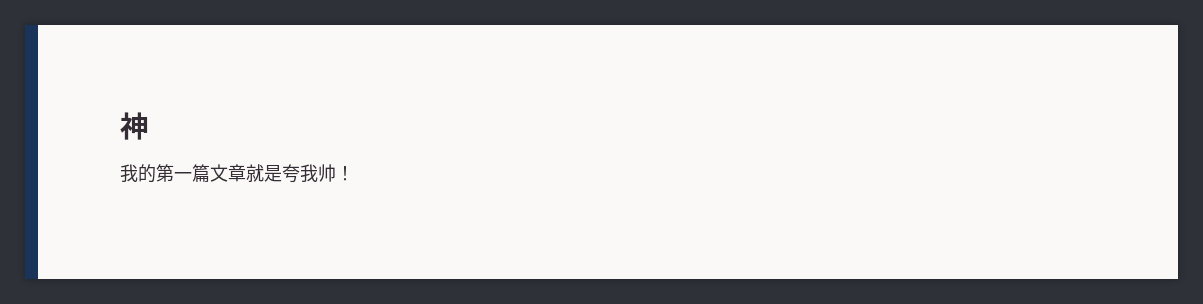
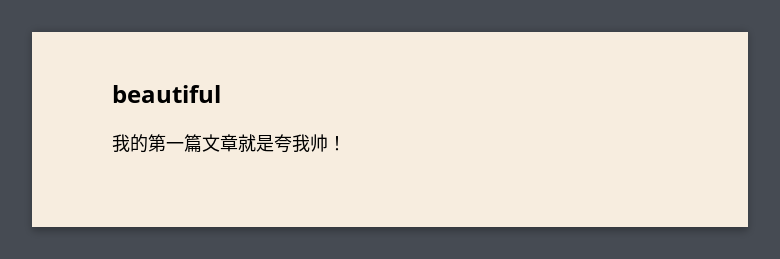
[120,112,149,140] 神 -> [112,85,221,103] beautiful

